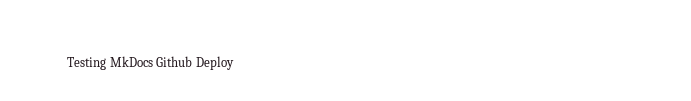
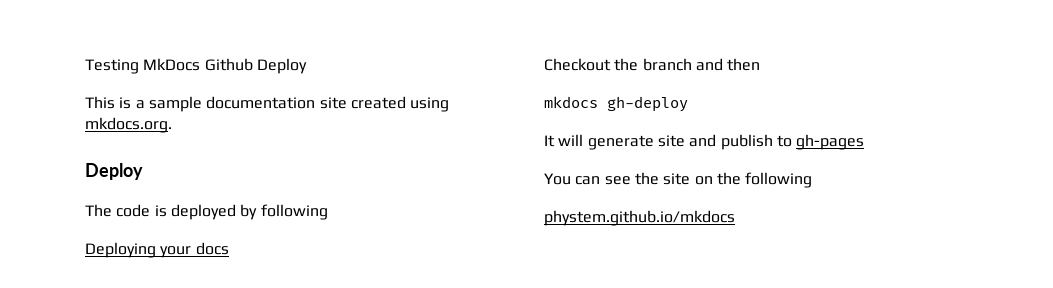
(234, 63) none -> [85,96,450,112] [85,117,172,133] [85,163,143,180] [85,204,328,220] [85,242,229,258] [544,58,761,71] [544,96,688,112] [544,134,865,150] [544,172,813,188] [544,210,735,226] // This is a sample documentation site created using mkdocs.org. // Deploy // The code is deployed by following // Deploying your docs // Checkout the branch and then // mkdocs gh-deploy // It will generate site and publish to gh-pages // You can see the site on the following // phystem.github.io/mkdocs

